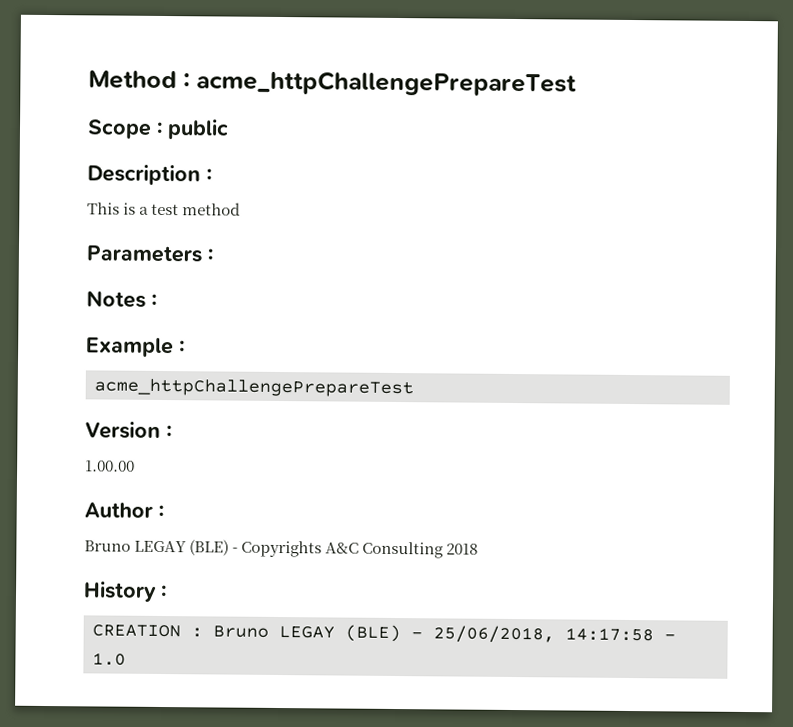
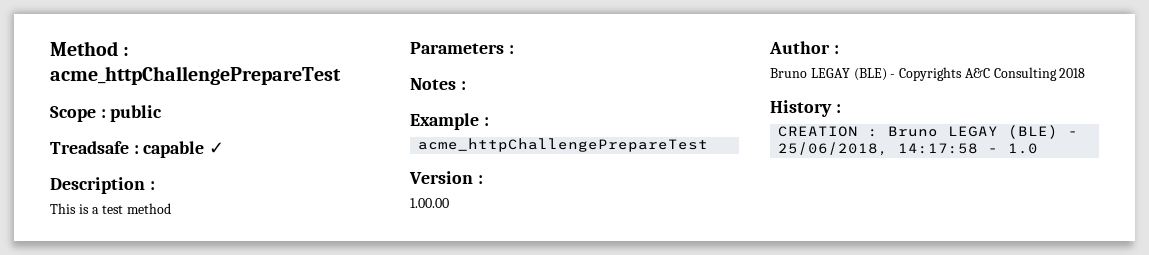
(229, 129) none -> [50,141,225,158] // Treadsafe : capable ✓

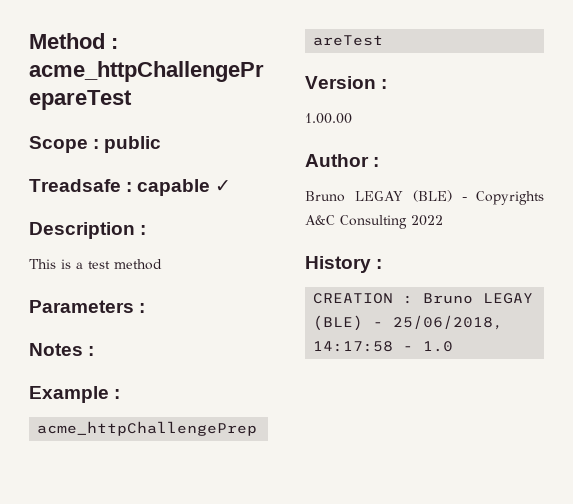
[1059,68,1086,78] 2018 -> [411,215,443,226] 2022

